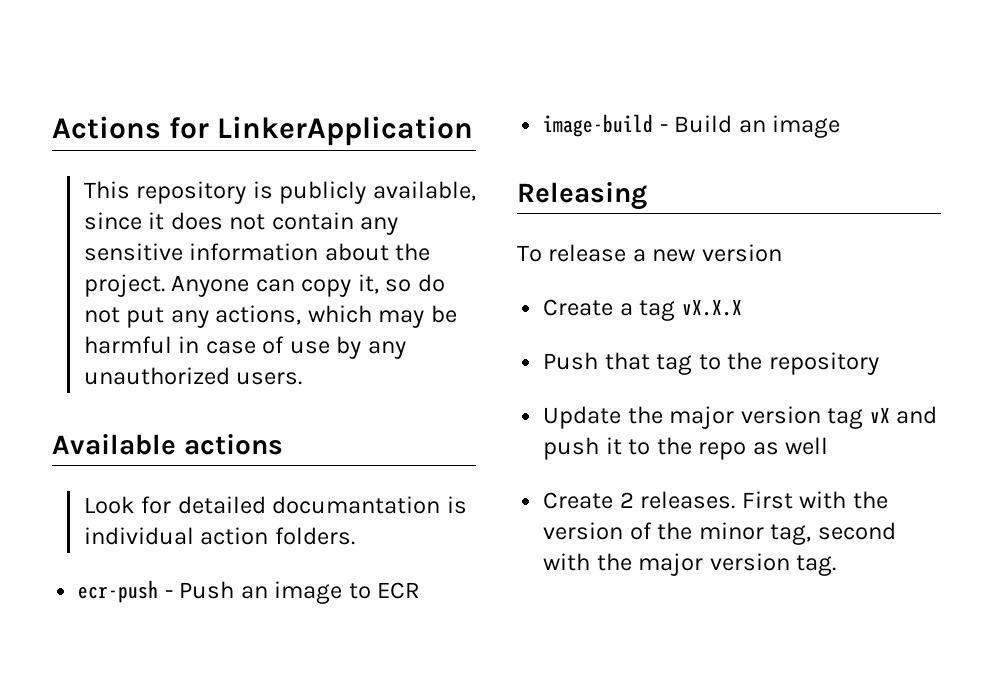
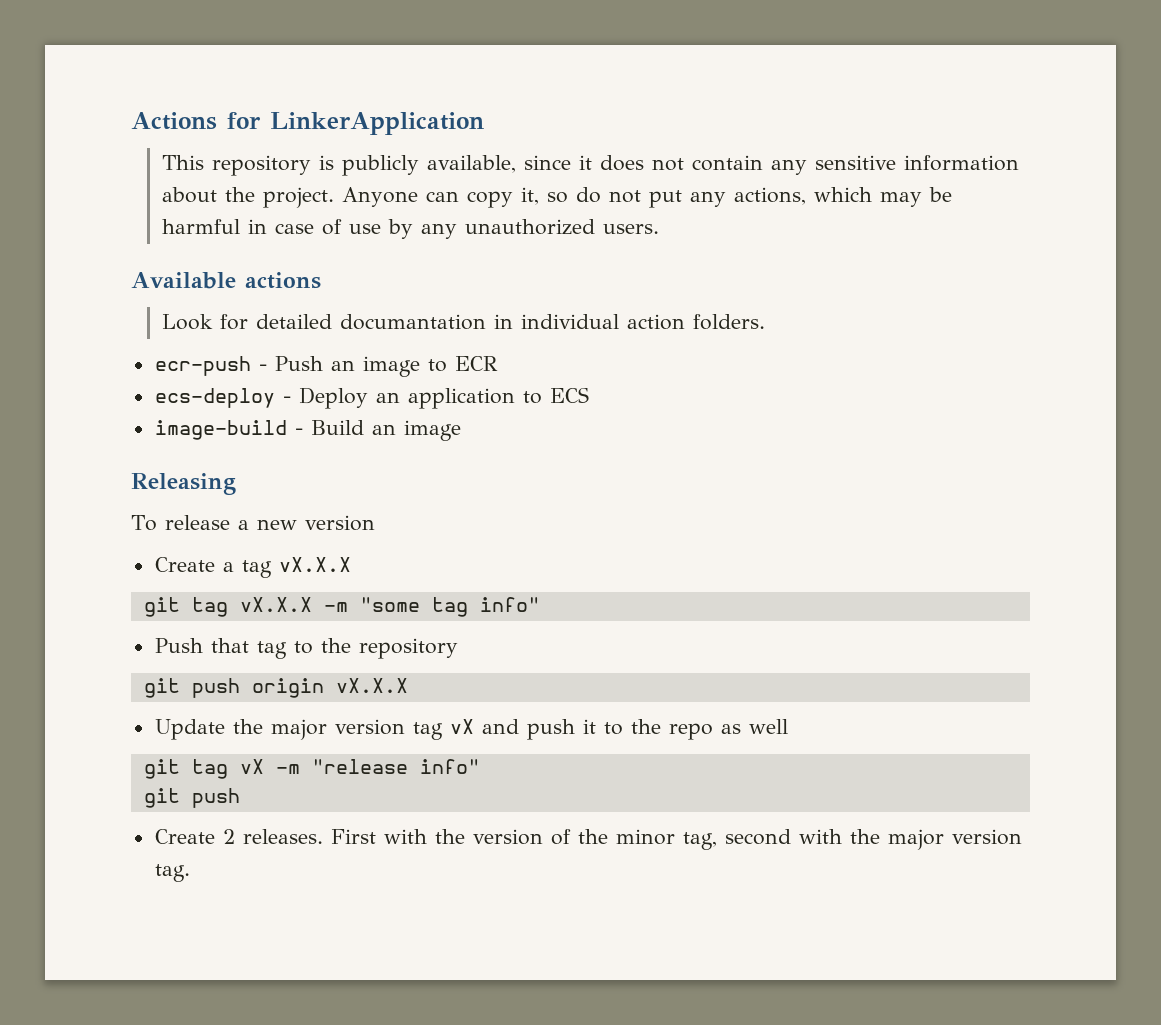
[446,496,467,514] is -> [494,314,514,329] in
(421, 590) none -> [154,387,589,409] // ecs-deploy - Deploy an application to ECS
(742, 307) none -> [143,597,540,617] // git tag vX.X.X -m "some tag info"
(879, 363) none -> [143,678,408,698] // git push origin vX.X.X
(829, 446) none -> [143,759,480,779] [143,788,240,808] // git tag vX -m "release info" // git push

